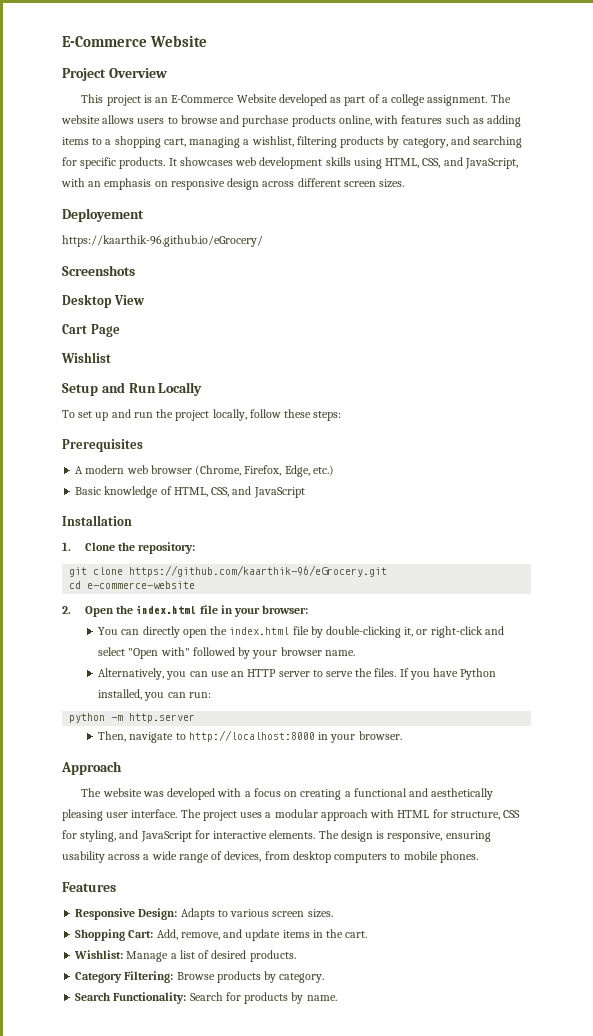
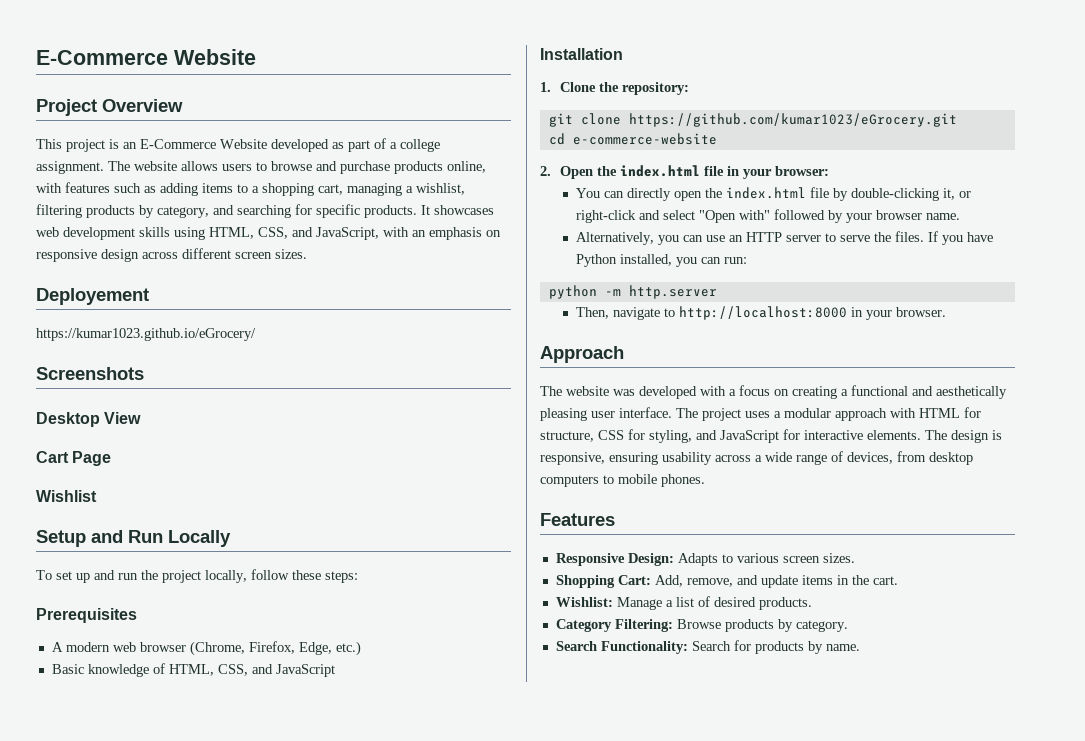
[62,235,263,247] https://kaarthik-96.github.io/eGrocery/ -> [36,328,256,341] https://kumar1023.github.io/eGrocery/
[129,565,388,577] https://github.com/kaarthik-96/eGrocery.git -> [628,113,957,127] https://github.com/kumar1023/eGrocery.git

